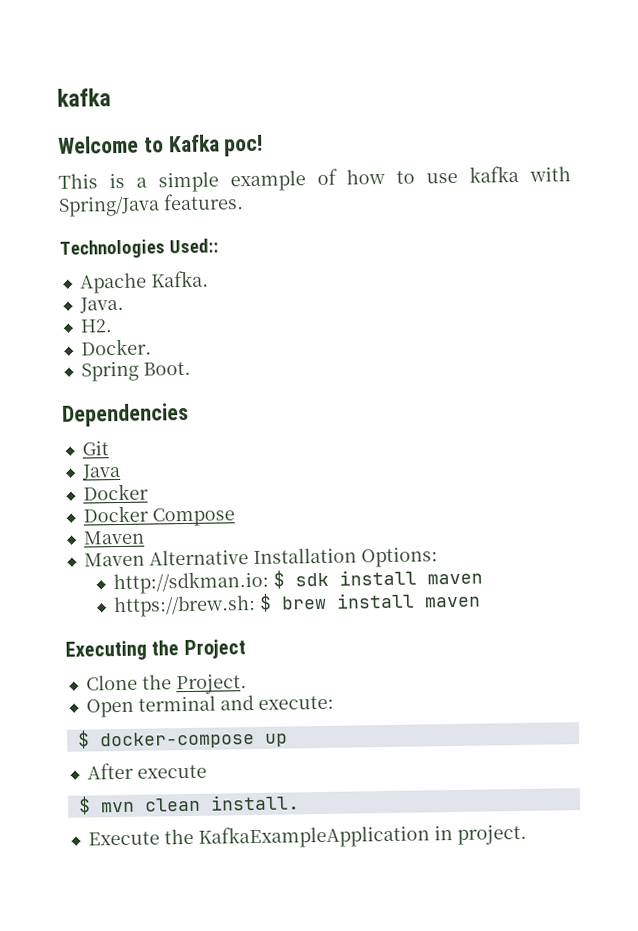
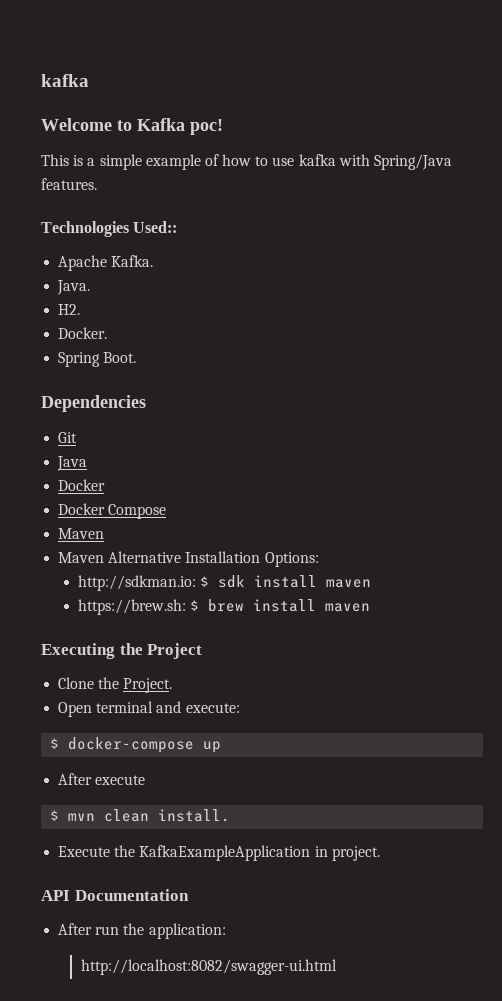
(527, 834) none -> [41,889,189,901] [58,923,226,939] [80,959,337,975] // API Documentation // After run the application: // http://localhost:8082/swagger-ui.html

